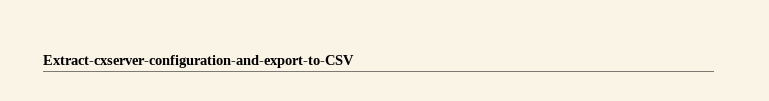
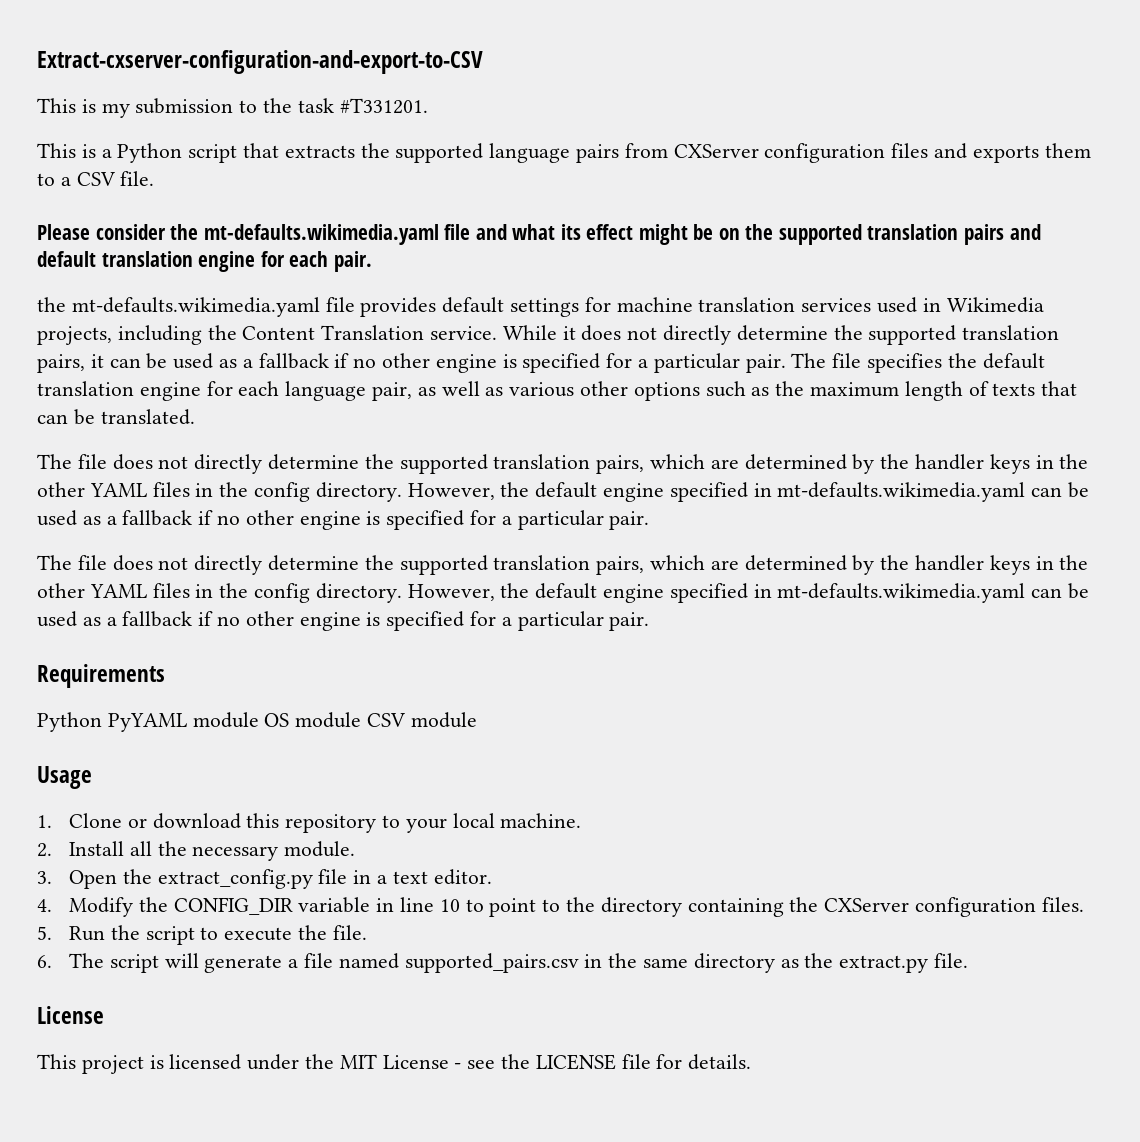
(354, 61) none -> [37,98,428,118] [37,143,1091,163] [37,171,155,186] [37,224,1041,245] [37,251,372,272] [37,297,1044,317] [37,325,1060,345] [37,353,1045,373] [37,381,1078,401] [37,409,195,425] [37,454,1089,474] [37,482,1090,502] [37,510,650,530] [37,555,1089,575] [37,583,1090,603] [37,611,650,631] [37,664,165,688] [37,712,477,732] [37,766,92,789] [37,813,582,833] [37,841,356,861] [37,869,492,889] [37,897,1084,917] [37,925,367,945] [37,953,969,973] [37,1006,104,1024] [37,1054,752,1074] // This is my submission to the task #T331201. // This is a Python script that extracts the supported language pairs from CXServer configuration files and exports them to a CSV file. // Please consider the mt-defaults.wikimedia.yaml file and what its effect might be on the supported translation pairs and default translation engine for each pair. // the mt-defaults.wikimedia.yaml file provides default settings for machine translation services used in Wikimedia projects, including the Content Translation service. While it does not directly determine the supported translation pairs, it can be used as a fallback if no other engine is specified for a particular pair. The file specifies the default translation engine for each language pair, as well as various other options such as the maximum length of texts that can be translated. // The file does not directly determine the supported translation pairs, which are determined by the handler keys in the other YAML files in the config directory. However, the default engine specified in mt-defaults.wikimedia.yaml can be used as a fallback if no other engine is specified for a particular pair. // The file does not directly determine the supported translation pairs, which are determined by the handler keys in the other YAML files in the config directory. However, the default engine specified in mt-defaults.wikimedia.yaml can be used as a fallback if no other engine is specified for a particular pair. // Requirements // Python PyYAML module OS module CSV module // Usage // 1. Clone or download this repository to your local machine. // 2. Install all the necessary module. // 3. Open the extract_config.py file in a text editor. // 4. Modify the CONFIG_DIR variable in line 10 to point to the directory containing the CXServer configuration files. // 5. Run the script to execute the file. // 6. The script will generate a file named supported_pairs.csv in the same directory as the extract.py file. // License // This project is licensed under the MIT License - see the LICENSE file for details.

